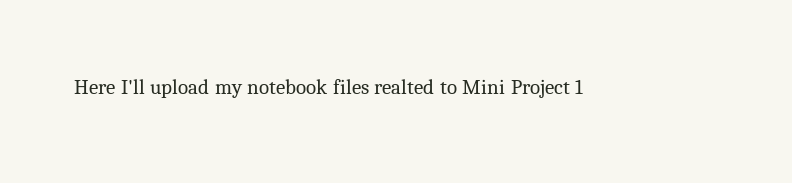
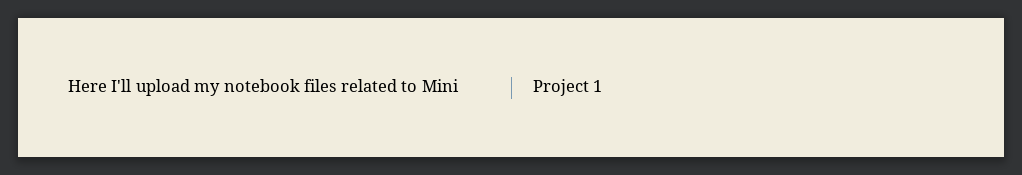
[374,79,435,94] realted -> [340,79,397,92] related

